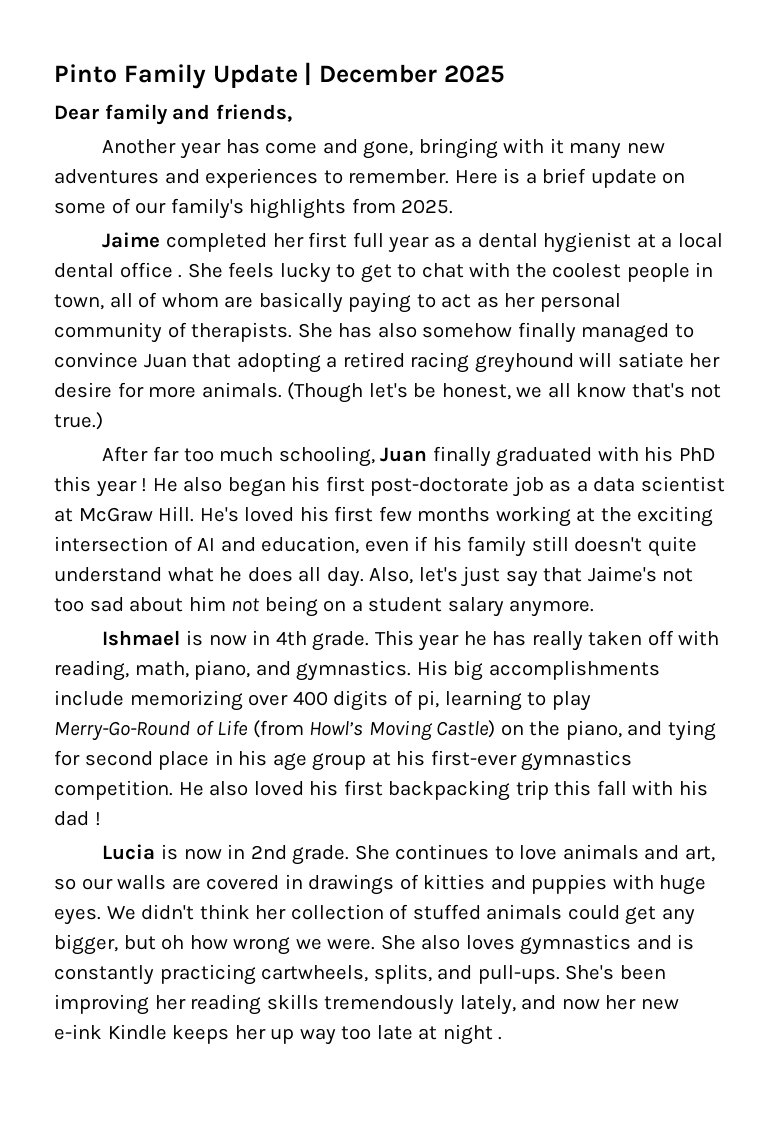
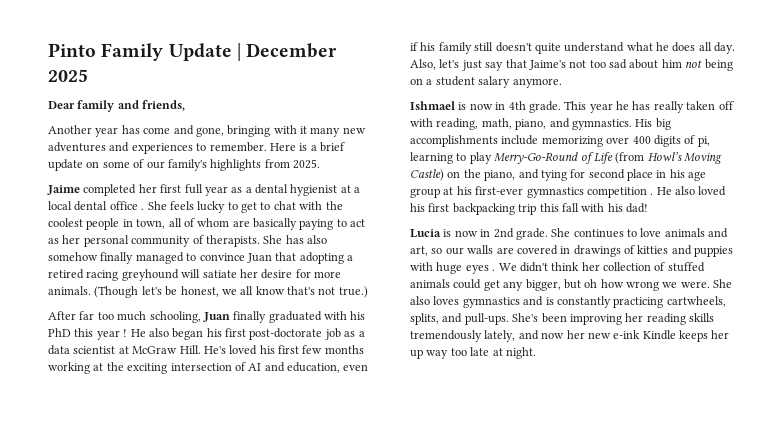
[54,780,173,800] competition. -> [586,187,654,198] competition .
[54,811,101,826] dad ! -> [626,203,648,213] dad!
[54,908,101,925] eyes. -> [465,265,496,274] eyes .
[442,1024,503,1045] night . -> [505,347,536,359] night.

